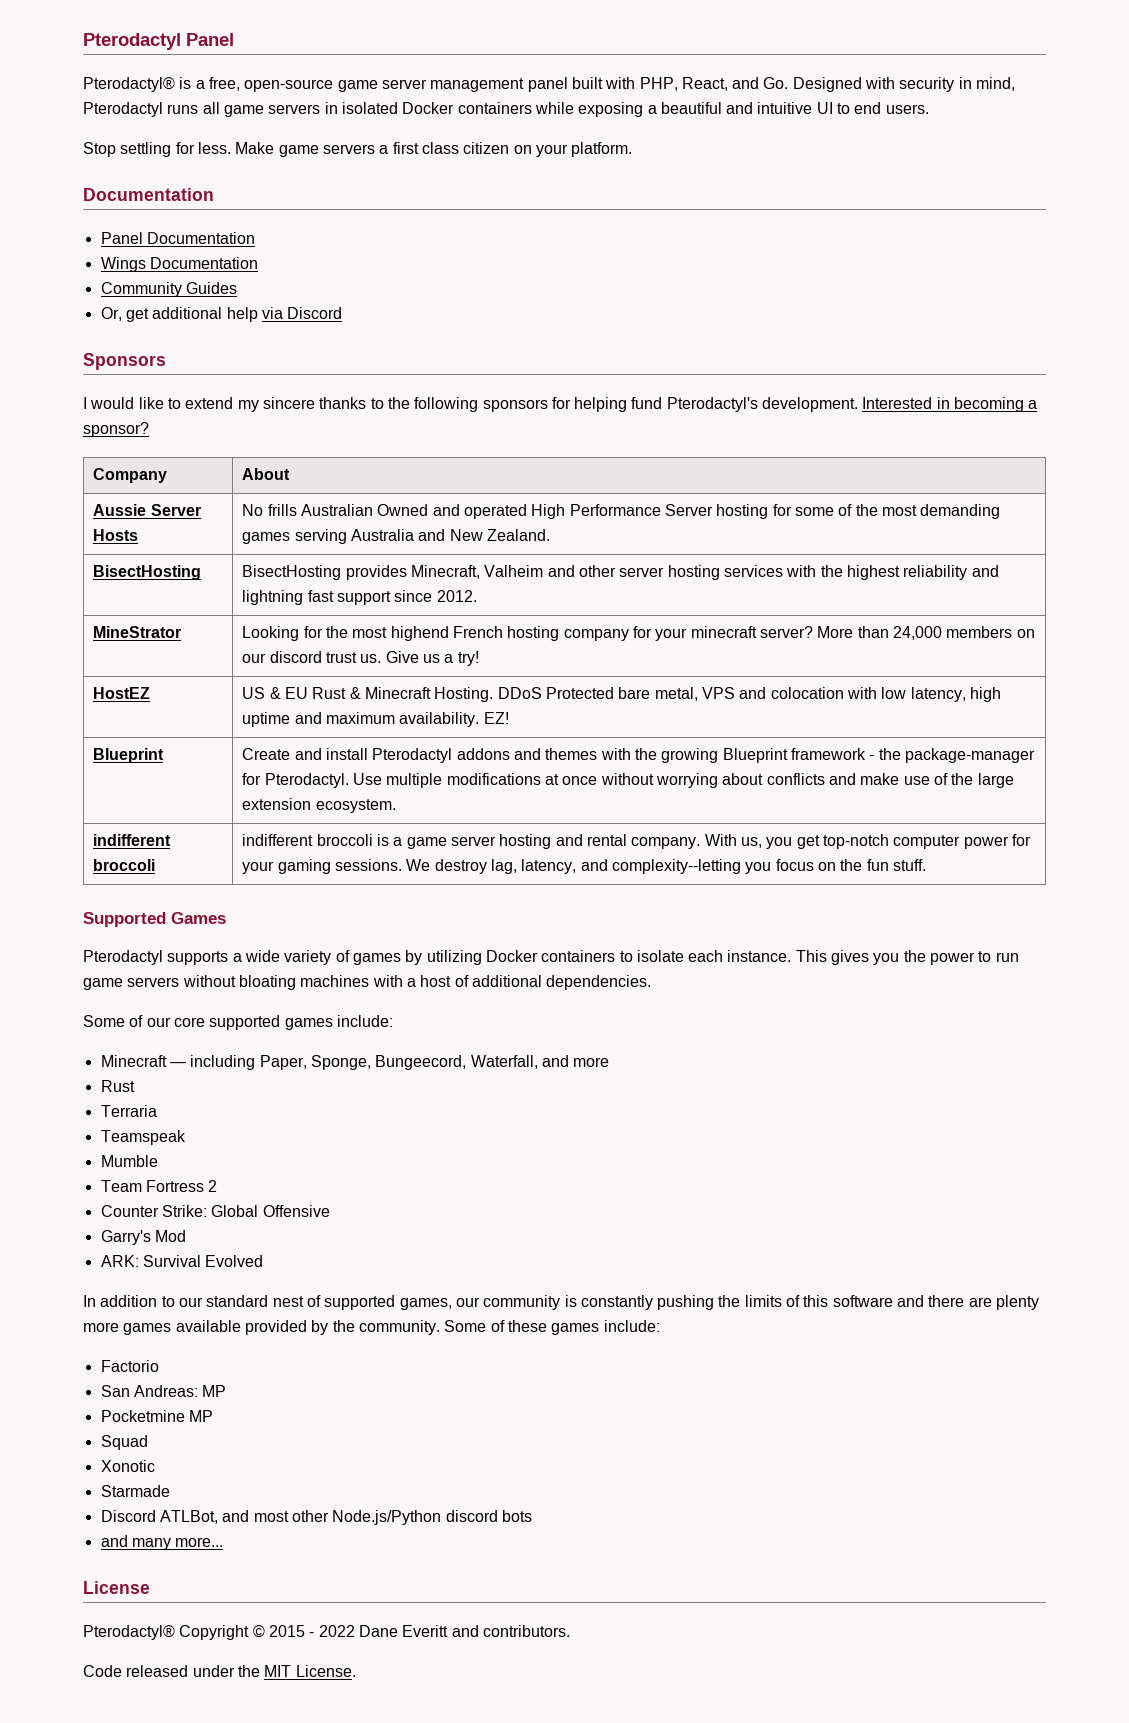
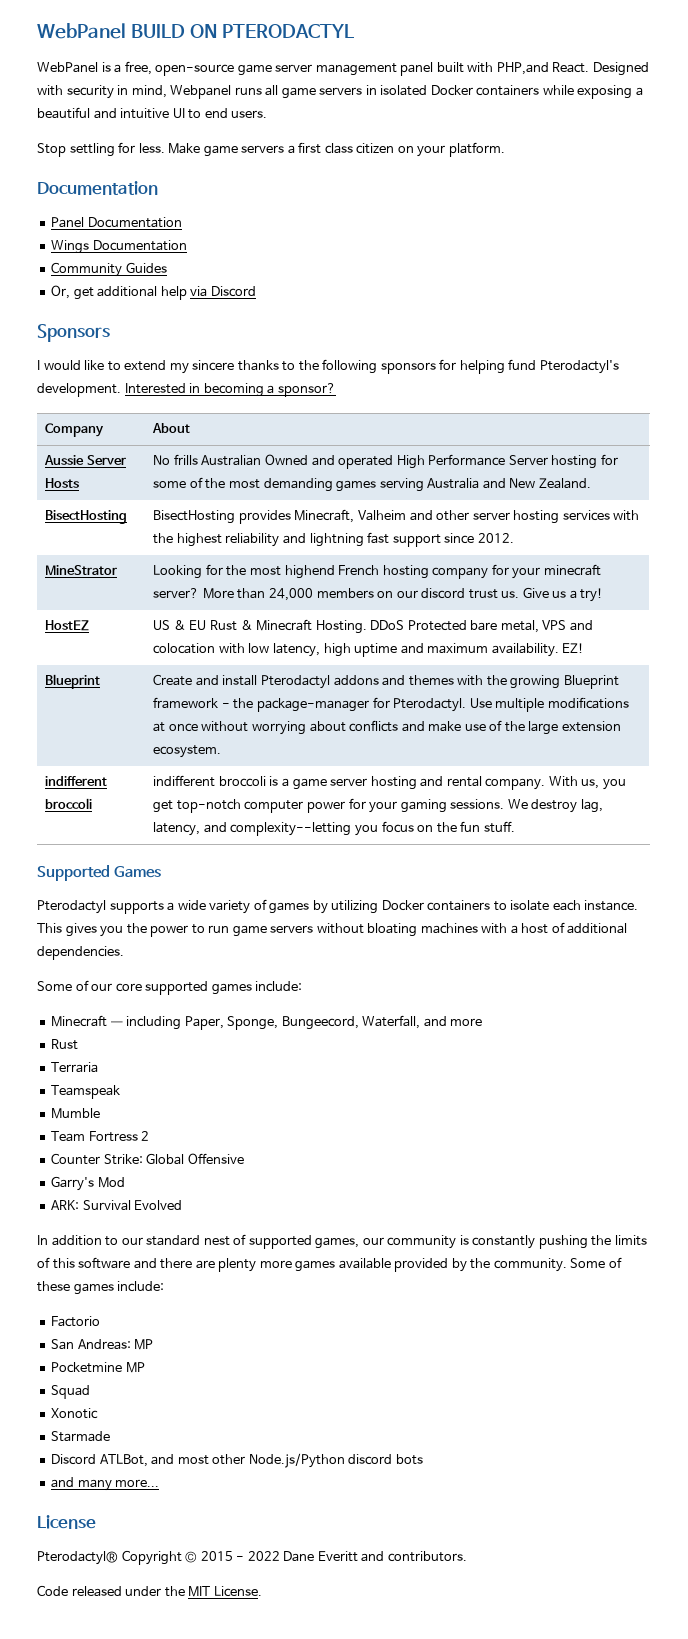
[83,33,234,50] [83,77,175,92] Pterodactyl Panel // Pterodactyl® -> [37,23,354,39] [37,62,98,73] WebPanel BUILD ON PTERODACTYL // WebPanel
[639,77,789,91] PHP, React, and Go. -> [496,62,590,75] PHP,and React.
[83,102,163,117] Pterodactyl -> [170,85,232,99] Webpanel

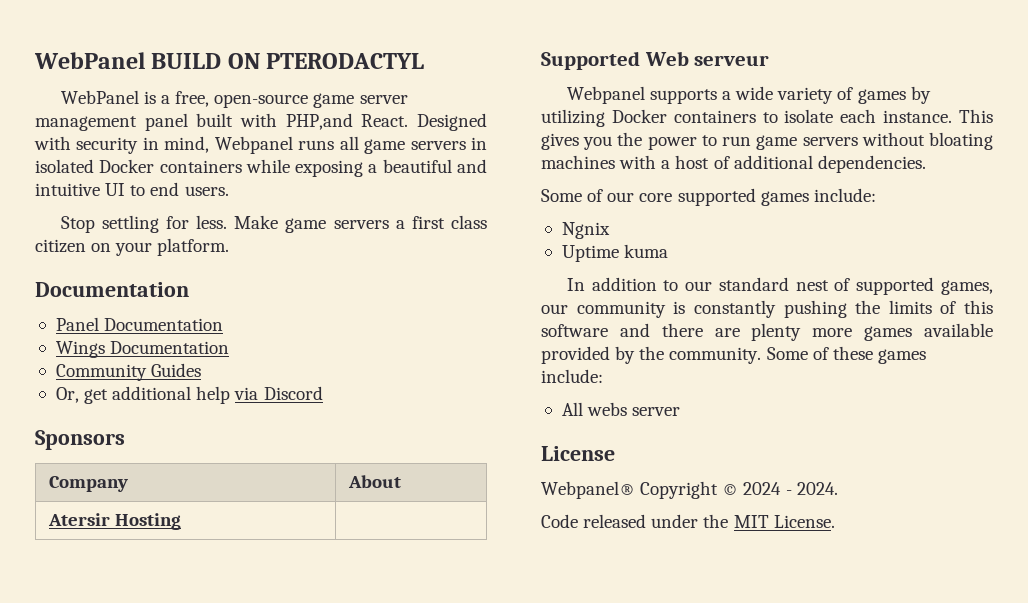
[37,359,619,374] [37,383,336,397] [45,423,105,437] [152,423,191,433] [44,455,126,465] [45,478,80,488] [153,454,618,469] [153,477,591,492] [45,510,128,524] [153,509,640,524] [153,532,514,547] [45,565,118,575] [153,564,601,579] [153,587,604,602] [45,620,90,631] [153,619,593,634] [153,643,585,657] [45,674,101,689] [153,674,619,689] [153,697,629,712] [153,720,621,735] [153,745,222,758] [45,776,108,786] [45,798,93,809] [153,775,626,790] [153,798,603,813] [153,821,515,836] [37,865,161,881] [37,900,106,914] // I would like to extend my sincere thanks to the following sponsors for helping fund Pterodactyl's development. Interested in becoming a sponsor? // Company | About // Aussie Server Hosts | No frills Australian Owned and operated High Performance Server hosting for some of the most demanding games serving Australia and New Zealand. // BisectHosting | BisectHosting provides Minecraft, Valheim and other server hosting services with the highest reliability and lightning fast support since 2012. // MineStrator | Looking for the most highend French hosting company for your minecraft server? More than 24,000 members on our discord trust us. Give us a try! // HostEZ | US & EU Rust & Minecraft Hosting. DDoS Protected bare metal, VPS and colocation with low latency, high uptime and maximum availability. EZ! // Blueprint | Create and install Pterodactyl addons and themes with the growing Blueprint framework - the package-manager for Pterodactyl. Use multiple modifications at once without worrying about conflicts and make use of the large extension ecosystem. // indifferent broccoli | indifferent broccoli is a game server hosting and rental company. With us, you get top-notch computer power for your gaming sessions. We destroy lag, latency, and complexity--letting you focus on the fun stuff. // Supported Games // Pterodactyl -> [49,476,129,492] [348,475,402,488] [48,513,182,530] [541,51,770,70] [566,86,645,104] // Company | About // Atersir Hosting | // Supported Web serveur // Webpanel
[51,1015,483,1030] [51,1039,79,1050] [51,1062,99,1073] [51,1085,121,1099] [51,1108,101,1119] [51,1131,150,1142] [51,1153,244,1165] [51,1176,125,1191] [51,1200,183,1211] Minecraft — including Paper, Sponge, Bungeecord, Waterfall, and more // Rust // Terraria // Teamspeak // Mumble // Team Fortress 2 // Counter Strike: Global Offensive // Garry's Mod // ARK: Survival Evolved -> [561,222,610,239] [561,244,669,262] Ngnix // Uptime kuma
[51,1316,101,1327] [51,1339,154,1350] [51,1362,145,1373] [51,1385,91,1399] [51,1408,99,1419] [51,1431,111,1442] [51,1453,423,1468] [51,1477,160,1491] Factorio // San Andreas: MP // Pocketmine MP // Squad // Xonotic // Starmade // Discord ATLBot, and most other Node.js/Python discord bots // and many more... -> [561,402,681,416] All webs server
[37,1551,118,1565] Pterodactyl® -> [541,481,635,499] Webpanel®
[200,1551,467,1562] 2015 - 2022 Dane Everitt and contributors. -> [743,482,838,495] 2024 - 2024.

